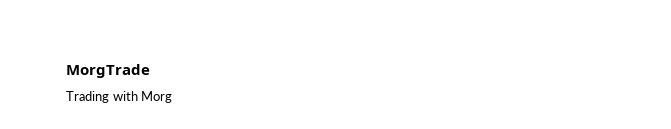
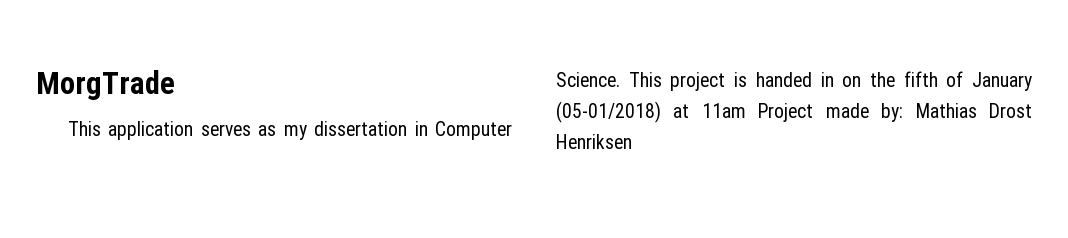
[66,91,173,103] Trading with Morg -> [67,121,512,140] [556,71,1032,91] [556,101,1032,123] [556,134,632,149] This application serves as my dissertation in Computer Science. This project is handed in on the fifth of January (05-01/2018) at 11am Project made by: Mathias Drost Henriksen

